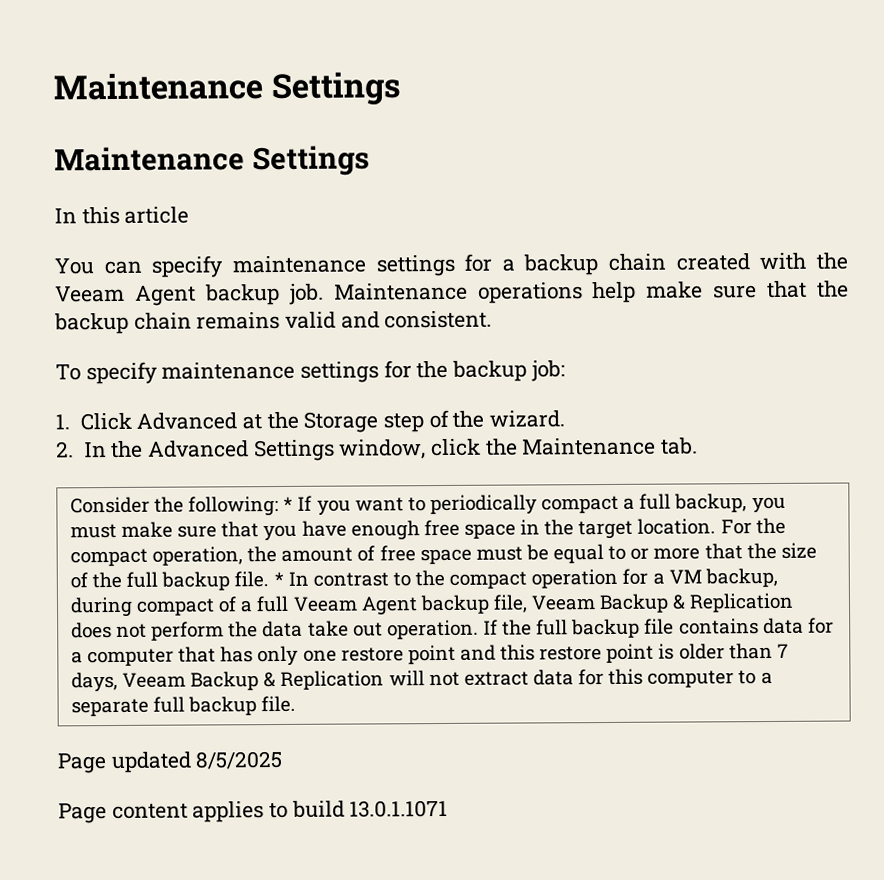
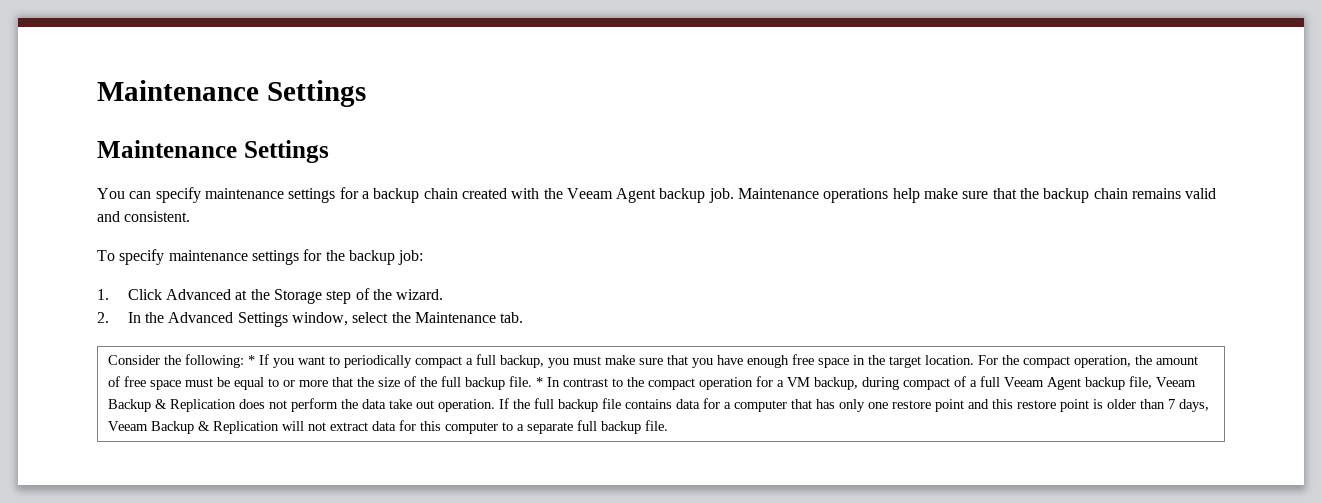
[54,206,190,225] // In this article -> (329, 151) none
[429,438,481,457] click -> [352,312,389,323] select
[57,750,284,774] [58,799,449,824] // Page updated 8/5/2025 // Page content applies to build 13.0.1.1071 -> (669, 425) none

